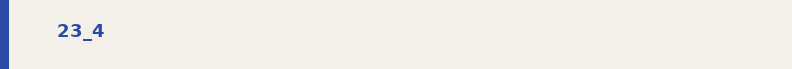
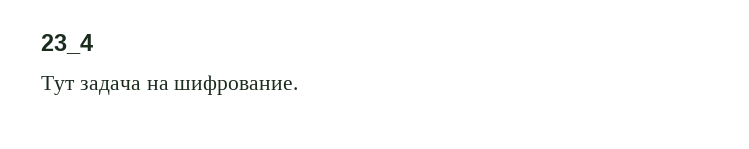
(105, 32) none -> [41,75,299,95] // Тут задача на шифрование.

